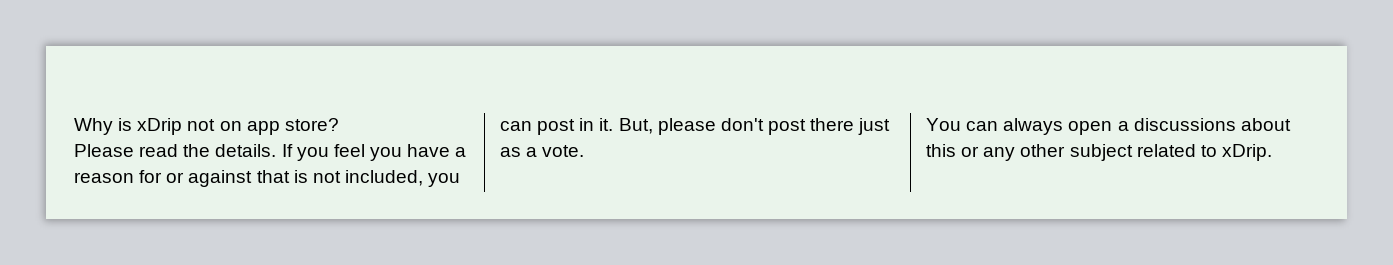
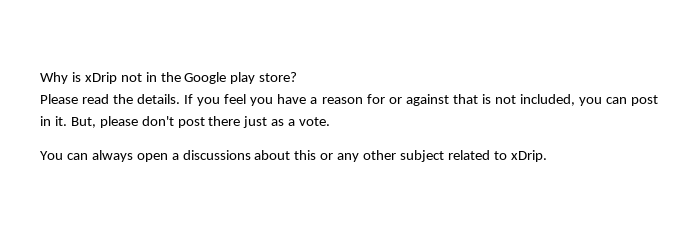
[219,121,280,135] on app -> [145,72,256,84] in the Google play

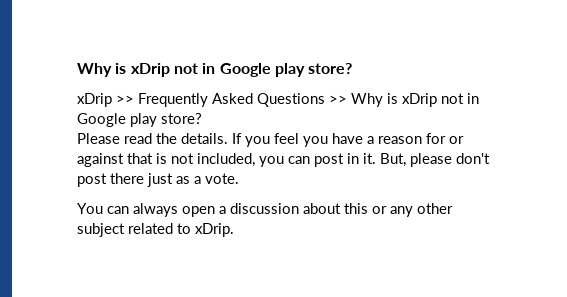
[40,72,181,84] Why is xDrip not in the -> [77,63,353,77] [77,93,479,107] Why is xDrip not in Google play store? // xDrip >> Frequently Asked Questions >> Why is xDrip not in
[182,150,251,160] discussions -> [230,203,299,214] discussion

